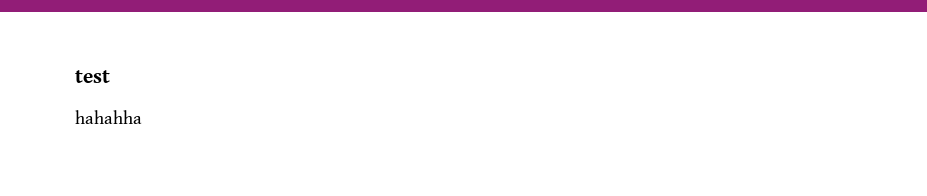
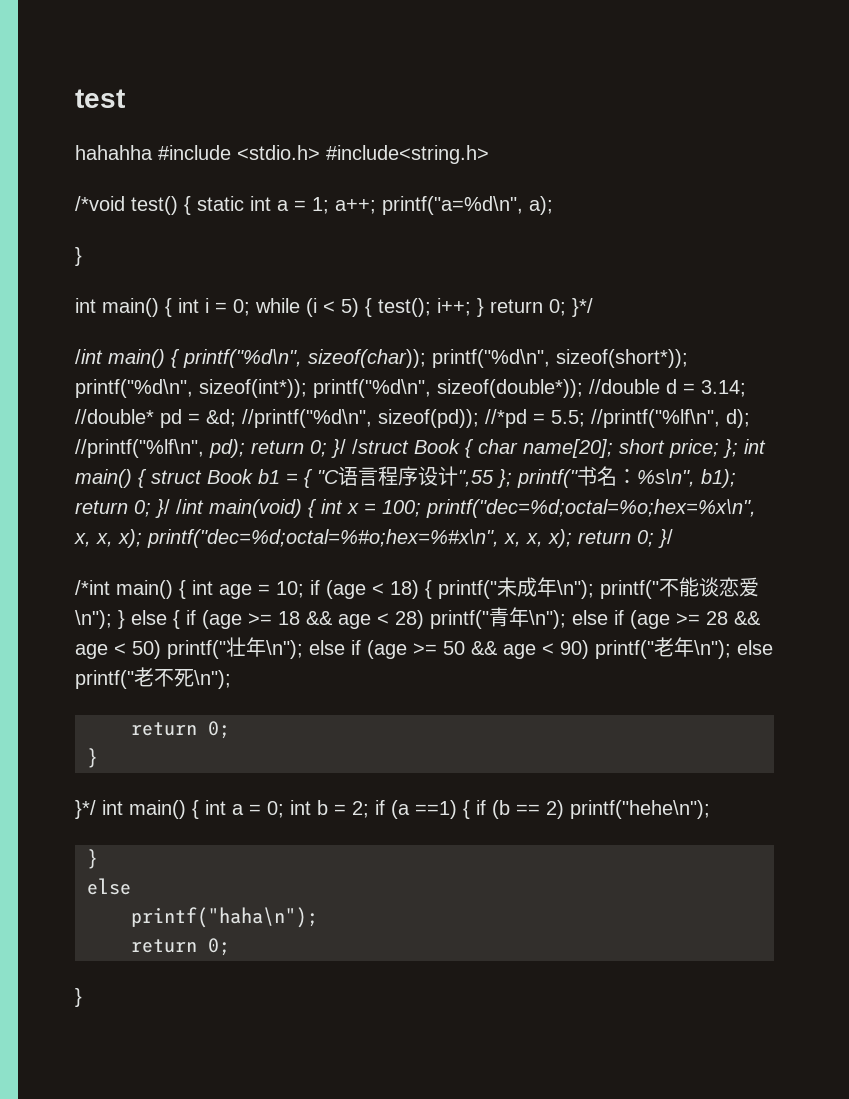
(142, 117) none -> [158,145,489,164] [75,196,553,215] [75,247,82,266] [75,298,593,317] [75,349,688,368] [75,379,746,398] [75,409,750,428] [75,439,766,458] [75,466,736,488] [75,499,756,518] [74,529,673,548] [75,577,759,599] [75,607,761,629] [75,637,773,659] [75,667,231,689] [131,721,230,739] [87,748,98,768] [75,800,710,819] [87,849,98,869] [87,878,131,895] [131,907,318,928] [131,938,230,956] [75,988,82,1007] #include <stdio.h> #include<string.h> // /*void test() { static int a = 1; a++; printf("a=%d\n", a); // } // int main() { int i = 0; while (i < 5) { test(); i++; } return 0; }*/ // /int main() { printf("%d\n", sizeof(char)); printf("%d\n", sizeof(short*)); printf("%d\n", sizeof(int*)); printf("%d\n", sizeof(double*)); //double d = 3.14; //double* pd = &d; //printf("%d\n", sizeof(pd)); //*pd = 5.5; //printf("%lf\n", d); //printf("%lf\n", pd); return 0; }/ /struct Book { char name[20]; short price; }; int main() { struct Book b1 = { "C语言程序设计",55 }; printf("书名：%s\n", b1); return 0; }/ /int main(void) { int x = 100; printf("dec=%d;octal=%o;hex=%x\n", x, x, x); printf("dec=%d;octal=%#o;hex=%#x\n", x, x, x); return 0; }/ // /*int main() { int age = 10; if (age < 18) { printf("未成年\n"); printf("不能谈恋爱\n"); } else { if (age >= 18 && age < 28) printf("青年\n"); else if (age >= 28 && age < 50) printf("壮年\n"); else if (age >= 50 && age < 90) printf("老年\n"); else printf("老不死\n"); // return 0; // } // }*/ int main() { int a = 0; int b = 2; if (a ==1) { if (b == 2) printf("hehe\n"); // } // else // printf("haha\n"); // return 0; // }

